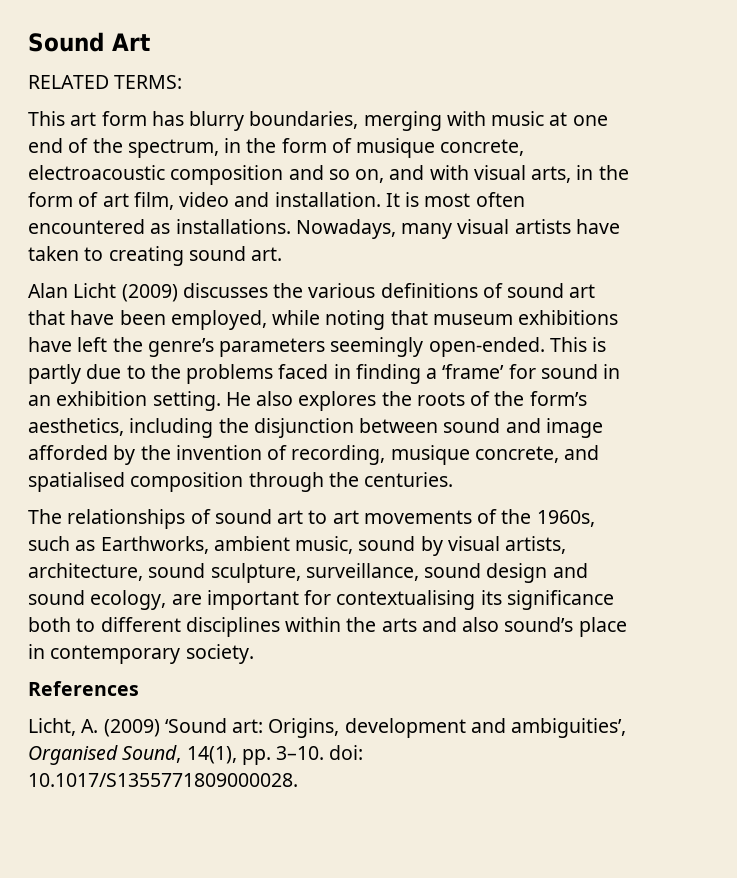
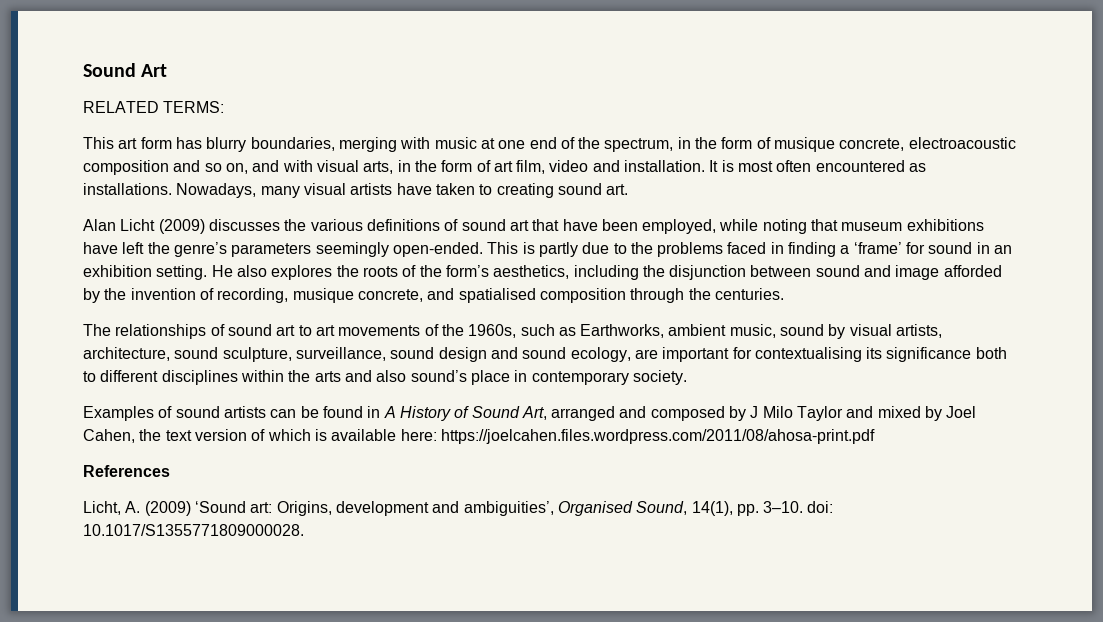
(254, 654) none -> [83,406,977,421] [83,429,875,444] // Examples of sound artists can be found in A History of Sound Art, arranged and composed by J Milo Taylor and mixed by Joel Cahen, the text version of which is available here: https://joelcahen.files.wordpress.com/2011/08/ahosa-print.pdf

